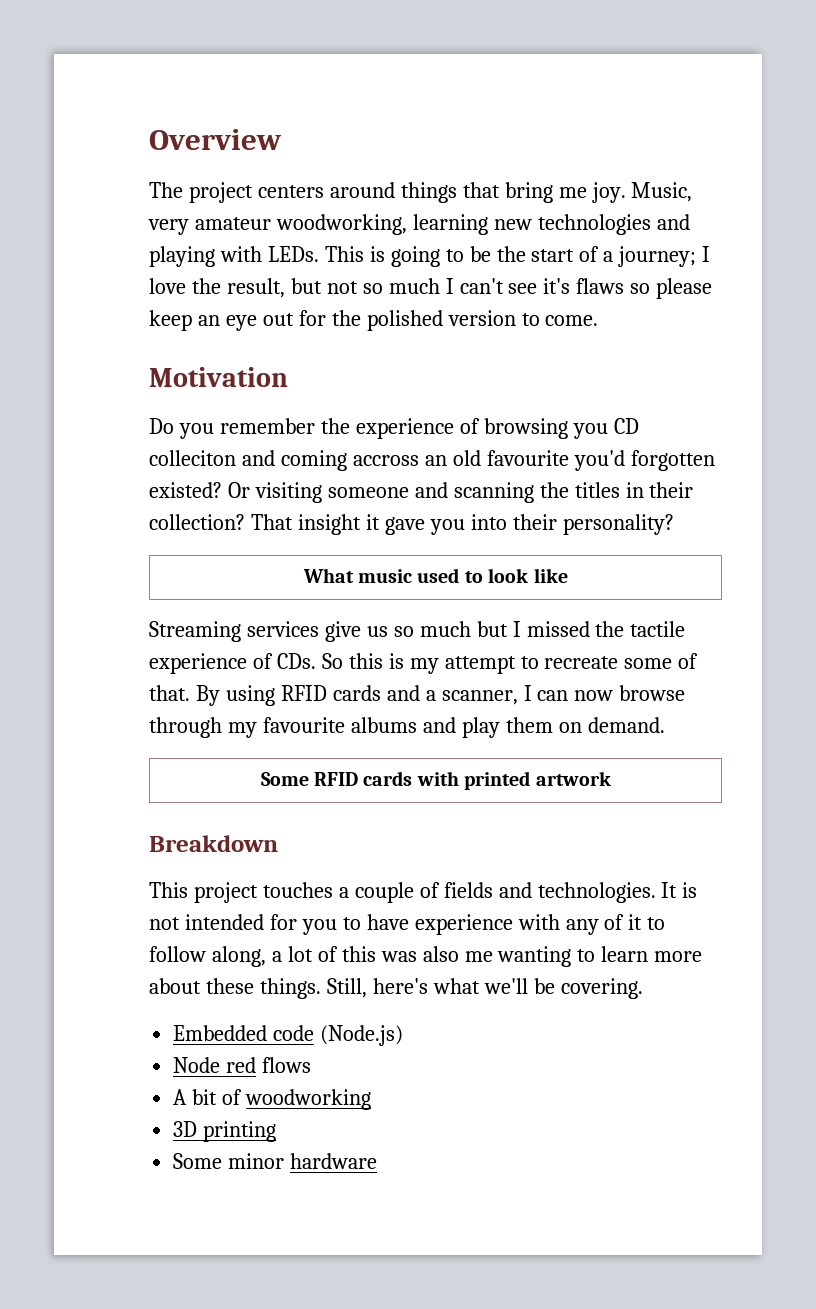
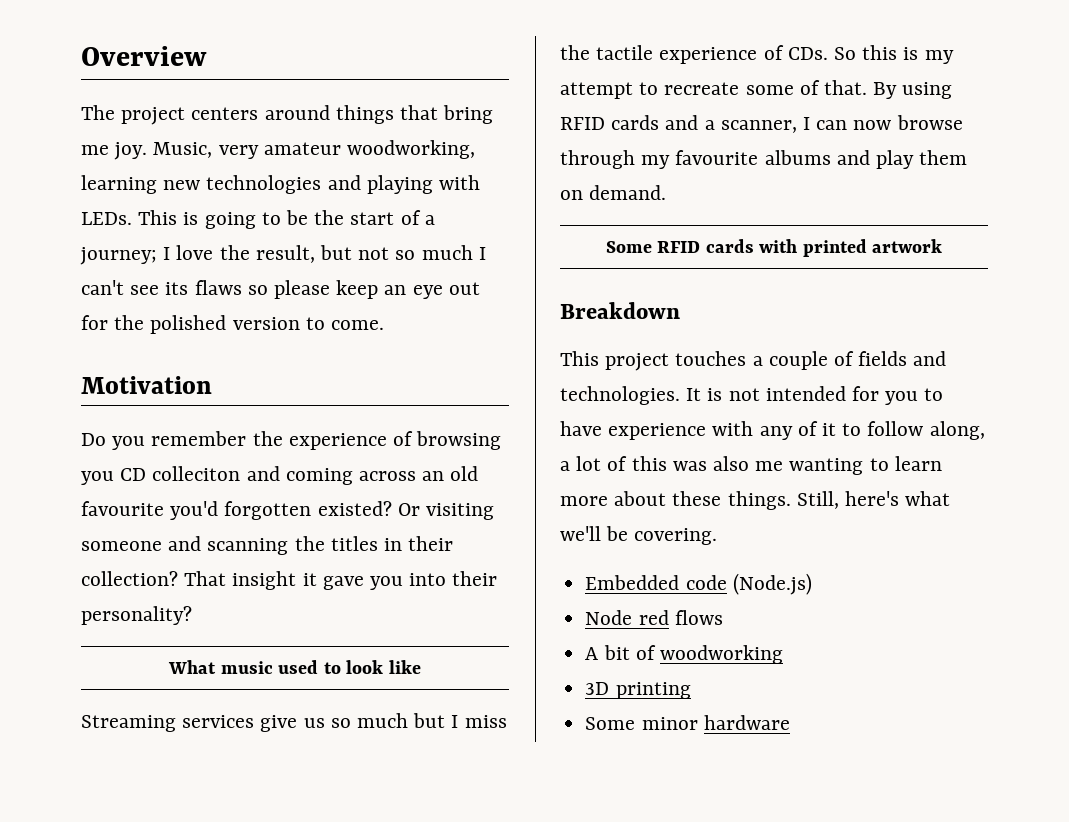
[543,278,571,294] it's -> [165,282,189,295] its
[352,455,419,466] accross -> [359,471,417,481] across
[526,621,590,637] missed -> [464,715,507,728] miss

